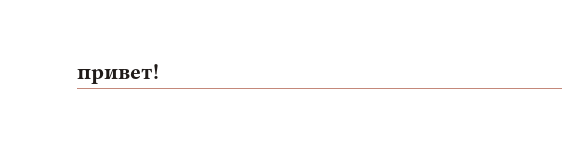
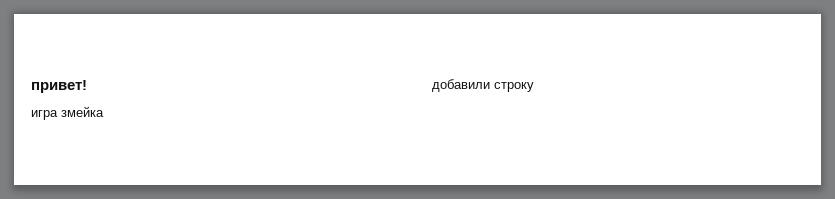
(159, 74) none -> [31,106,104,120] [432,79,534,92] // игра змейка // добавили строку

